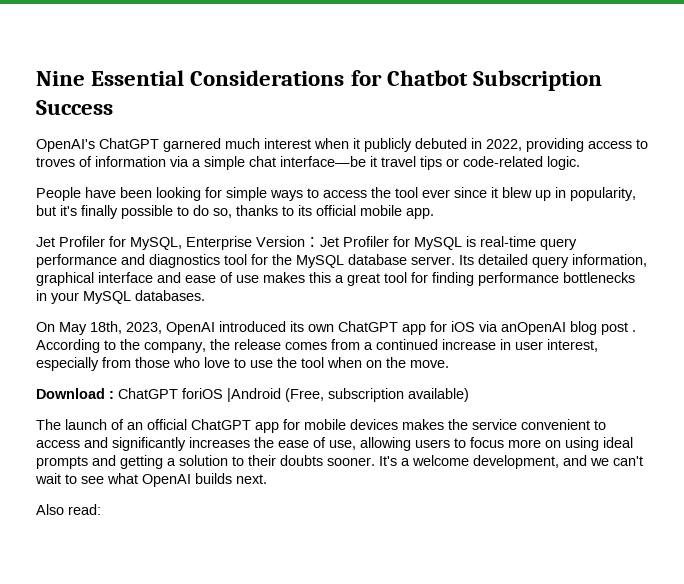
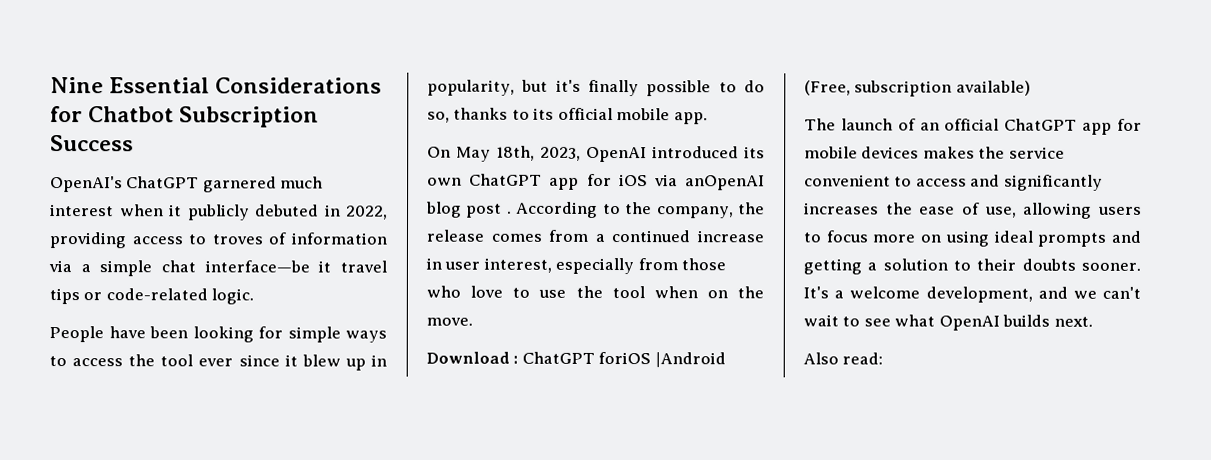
[36,236,577,250] [36,254,647,268] [36,272,635,286] [36,290,205,304] // Jet Profiler for MySQL, Enterprise Version：Jet Profiler for MySQL is real-time query performance and diagnostics tool for the MySQL database server. Its detailed query information, graphical interface and ease of use makes this a great tool for finding performance bottlenecks in your MySQL databases. -> (708, 118) none

